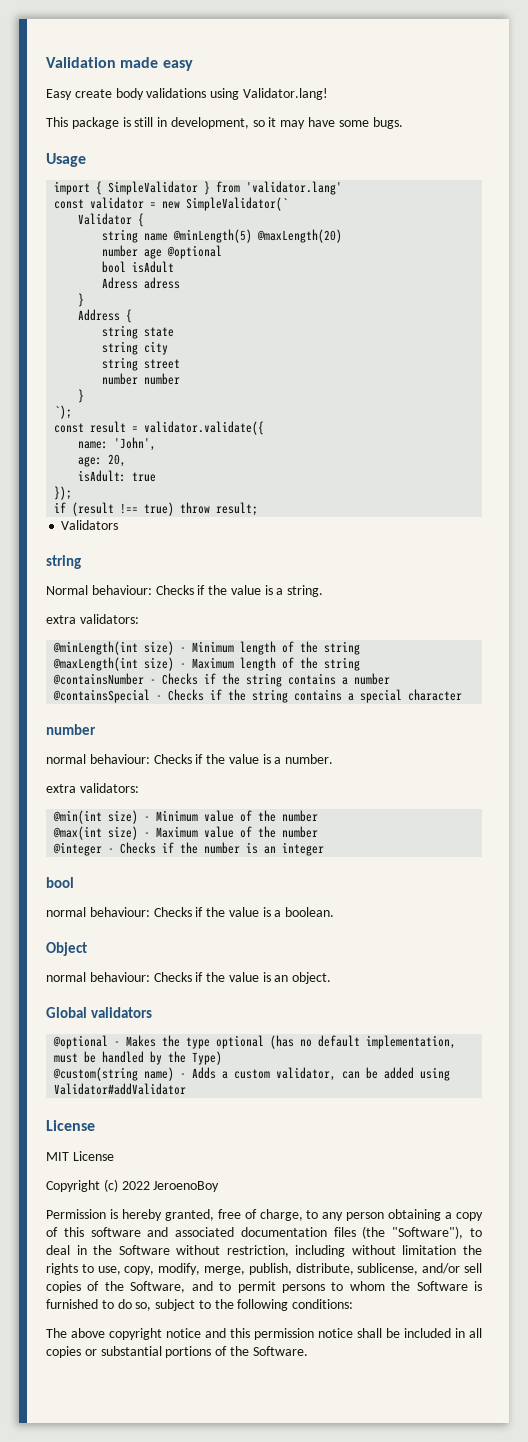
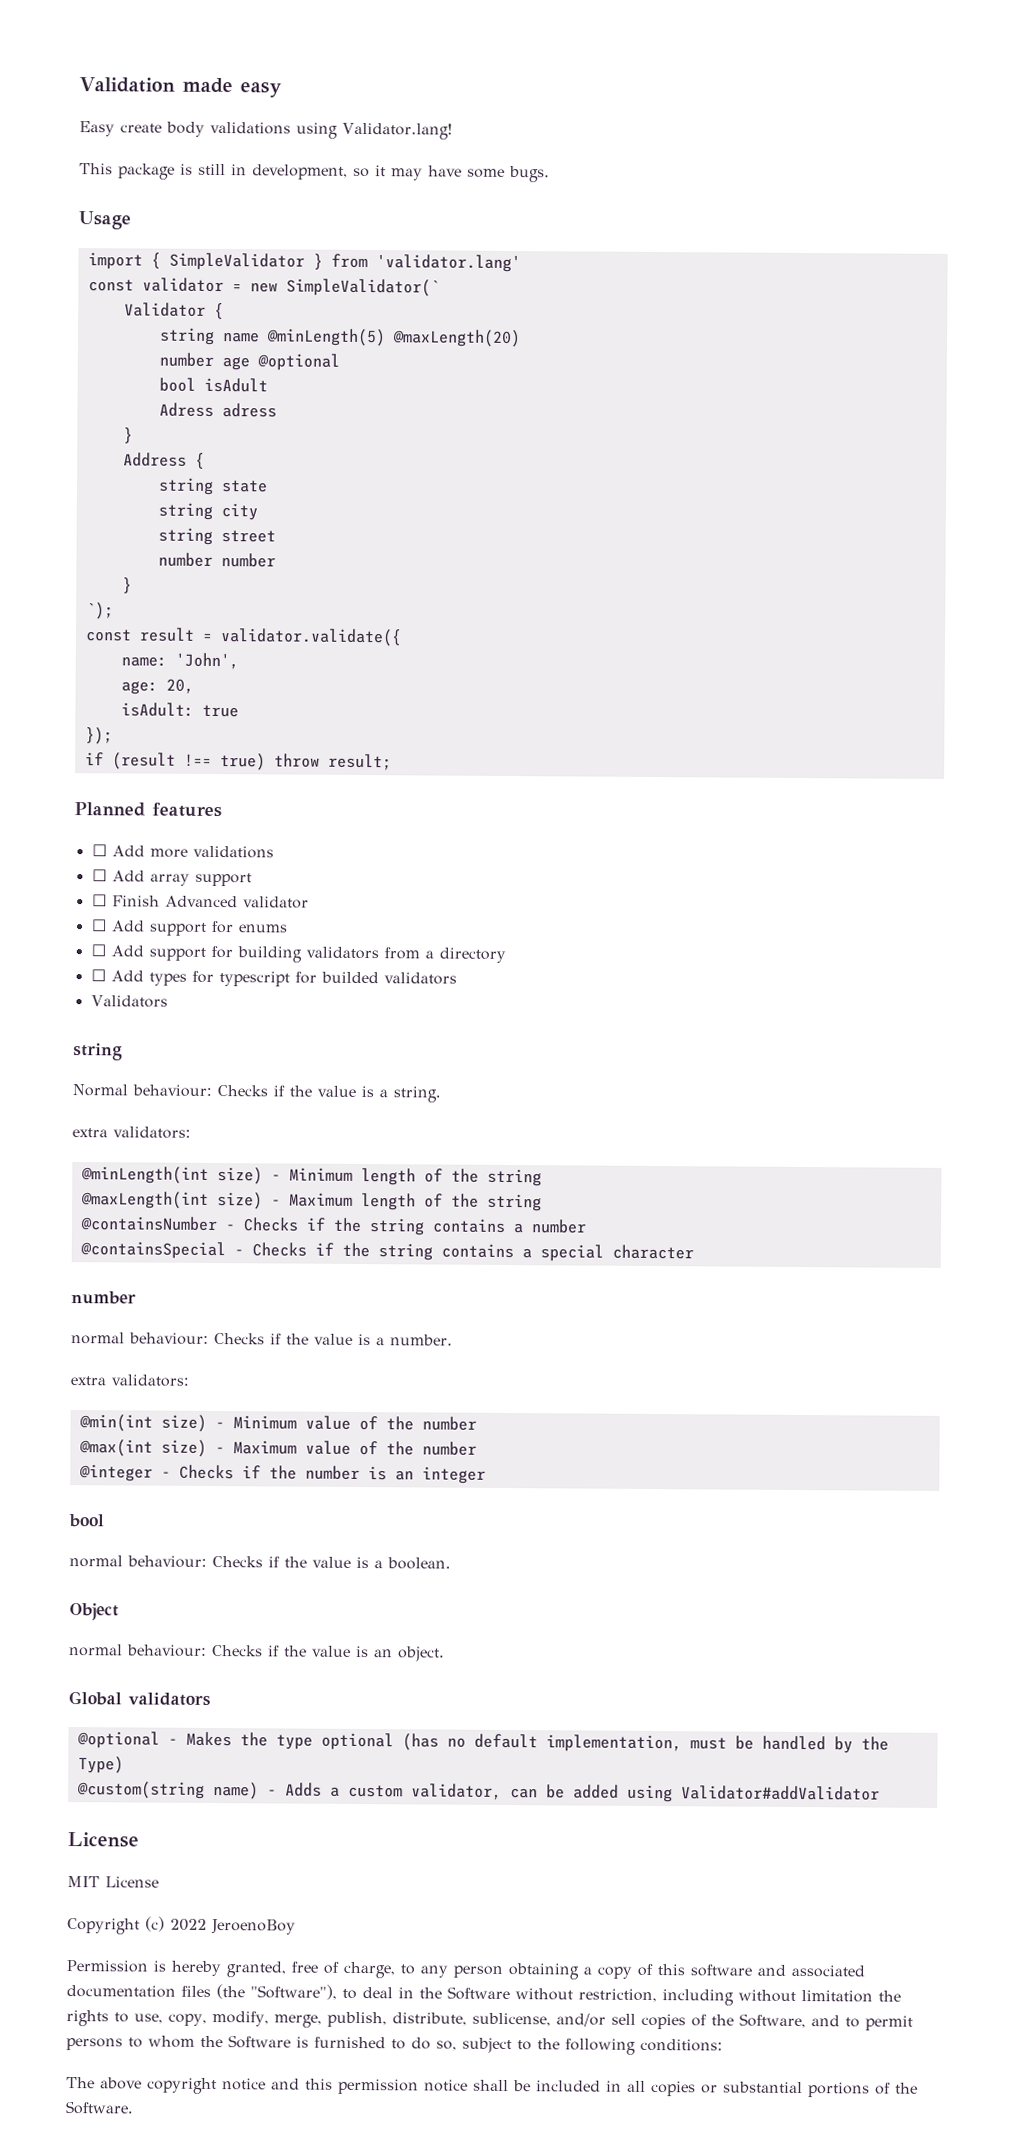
(259, 509) none -> [74,802,222,818] [91,844,274,859] [91,869,252,887] [91,894,309,909] [90,919,288,936] [90,944,506,963] [90,969,457,987] // Planned features // ☐ Add more validations // ☐ Add array support // ☐ Finish Advanced validator // ☐ Add support for enums // ☐ Add support for building validators from a directory // ☐ Add types for typescript for builded validators

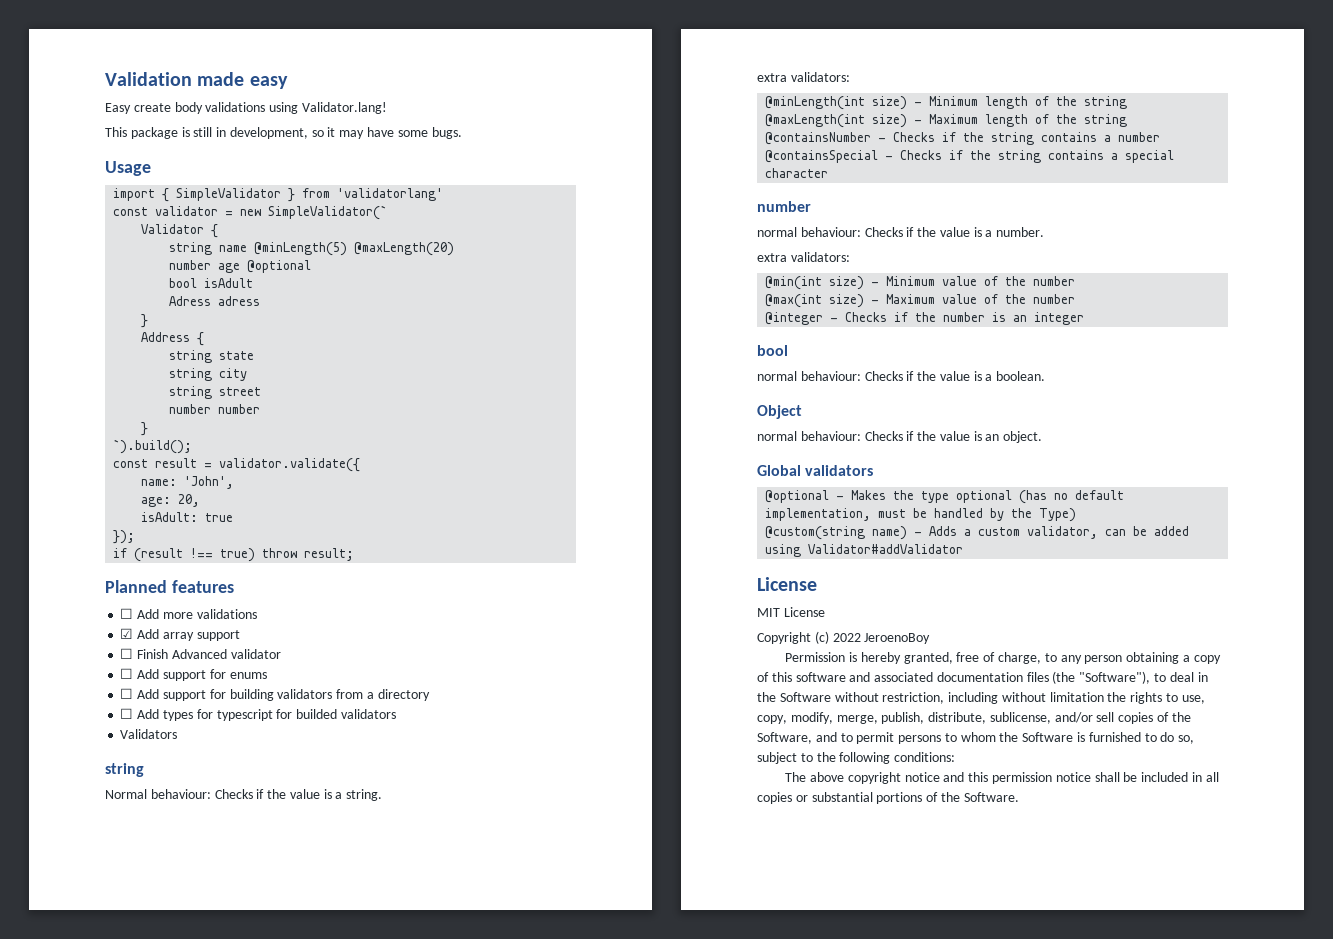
[375,254,521,273] 'validator.lang' -> [337,188,444,201] 'validatorlang'
[85,602,114,620] `); -> [113,439,193,454] `).build();
[91,869,107,882] ☐ -> [120,628,134,639] ☑

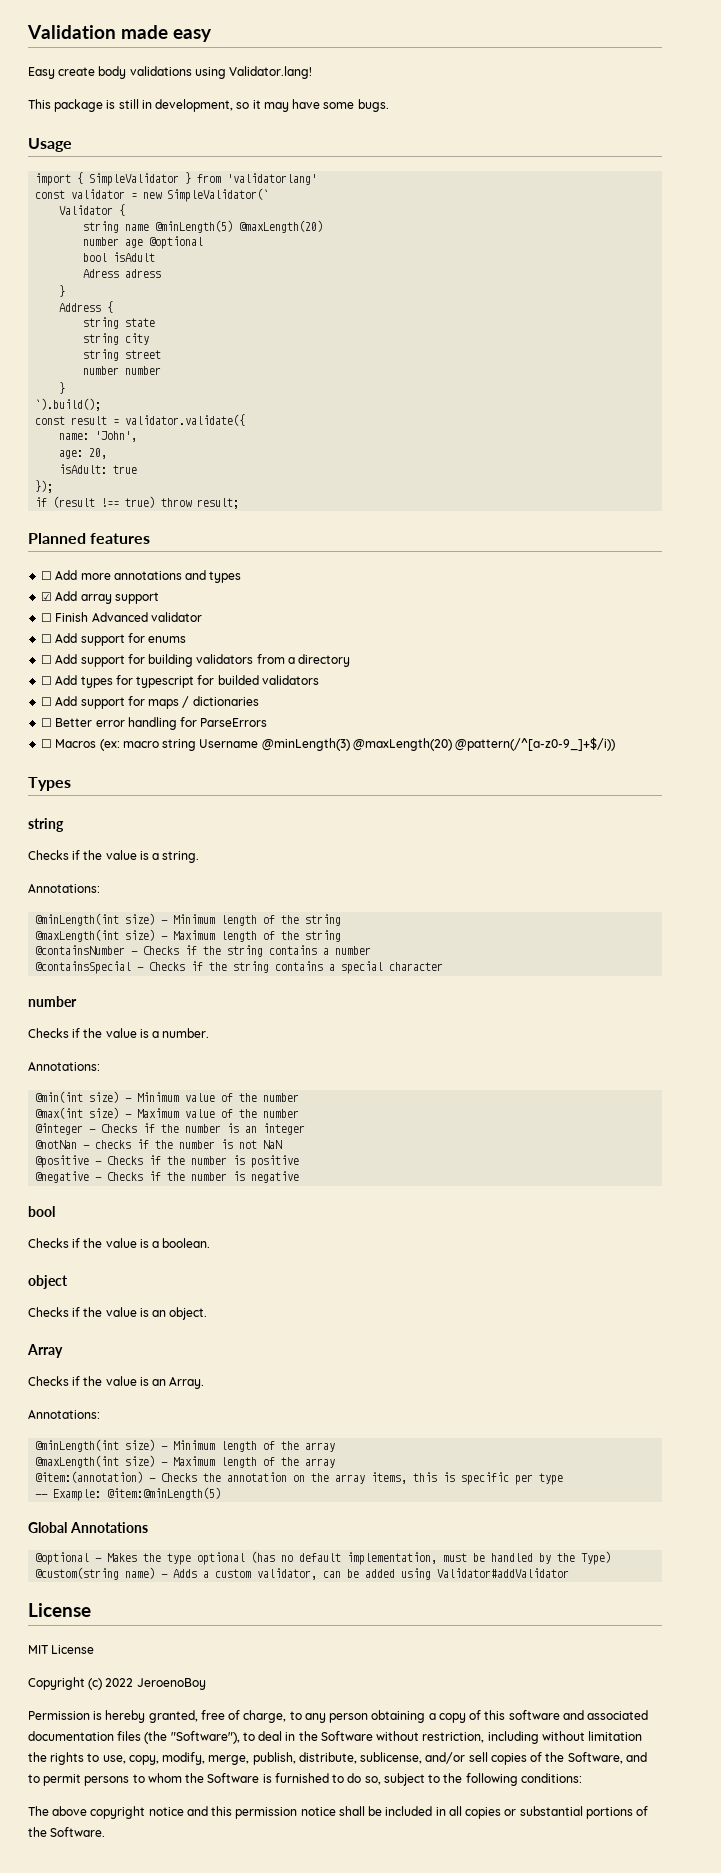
[196,609,257,619] validations -> [113,570,242,583] annotations and types
[120,729,178,739] [105,763,144,777] [105,789,211,799] Validators // string // Normal behaviour: -> [41,696,259,709] [41,717,268,730] [41,737,616,751] [28,777,71,791] [28,818,64,832] ☐ Add support for maps / dictionaries // ☐ Better error handling for ParseErrors // ☐ Macros (ex: macro string Username @minLength(3) @maxLength(20) @pattern(/^[a-z0-9_]+$/i)) // Types // string //
[757,72,850,82] extra validators: -> [28,883,100,893] Annotations:
[757,227,861,237] normal behaviour: -> (77, 1001) none
[757,252,850,262] extra validators: -> [28,1061,100,1071] Annotations:
(1085, 318) none -> [35,1139,283,1149] [35,1155,300,1168] [35,1171,300,1183] // @notNan - checks if the number is not NaN // @positive - Checks if the number is positive // @negative - Checks if the number is negative
[757,371,861,381] normal behaviour: -> (55, 1211) none
[757,405,802,419] [757,431,861,441] Object // normal behaviour: -> [28,1275,68,1289] object //
(1043, 437) none -> [27,1344,63,1358] [28,1376,205,1389] [28,1409,100,1419] [35,1439,336,1452] [35,1455,336,1468] [35,1471,564,1485] [35,1487,222,1501] // Array // Checks if the value is an Array. // Annotations: // @minLength(int size) - Minimum length of the array // @maxLength(int size) - Maximum length of the array // @item:(annotation) - Checks the annotation on the array items, this is specific per type // -- Example: @item:@minLength(5)
[805,465,874,476] validators -> [69,1522,148,1533] Annotations

